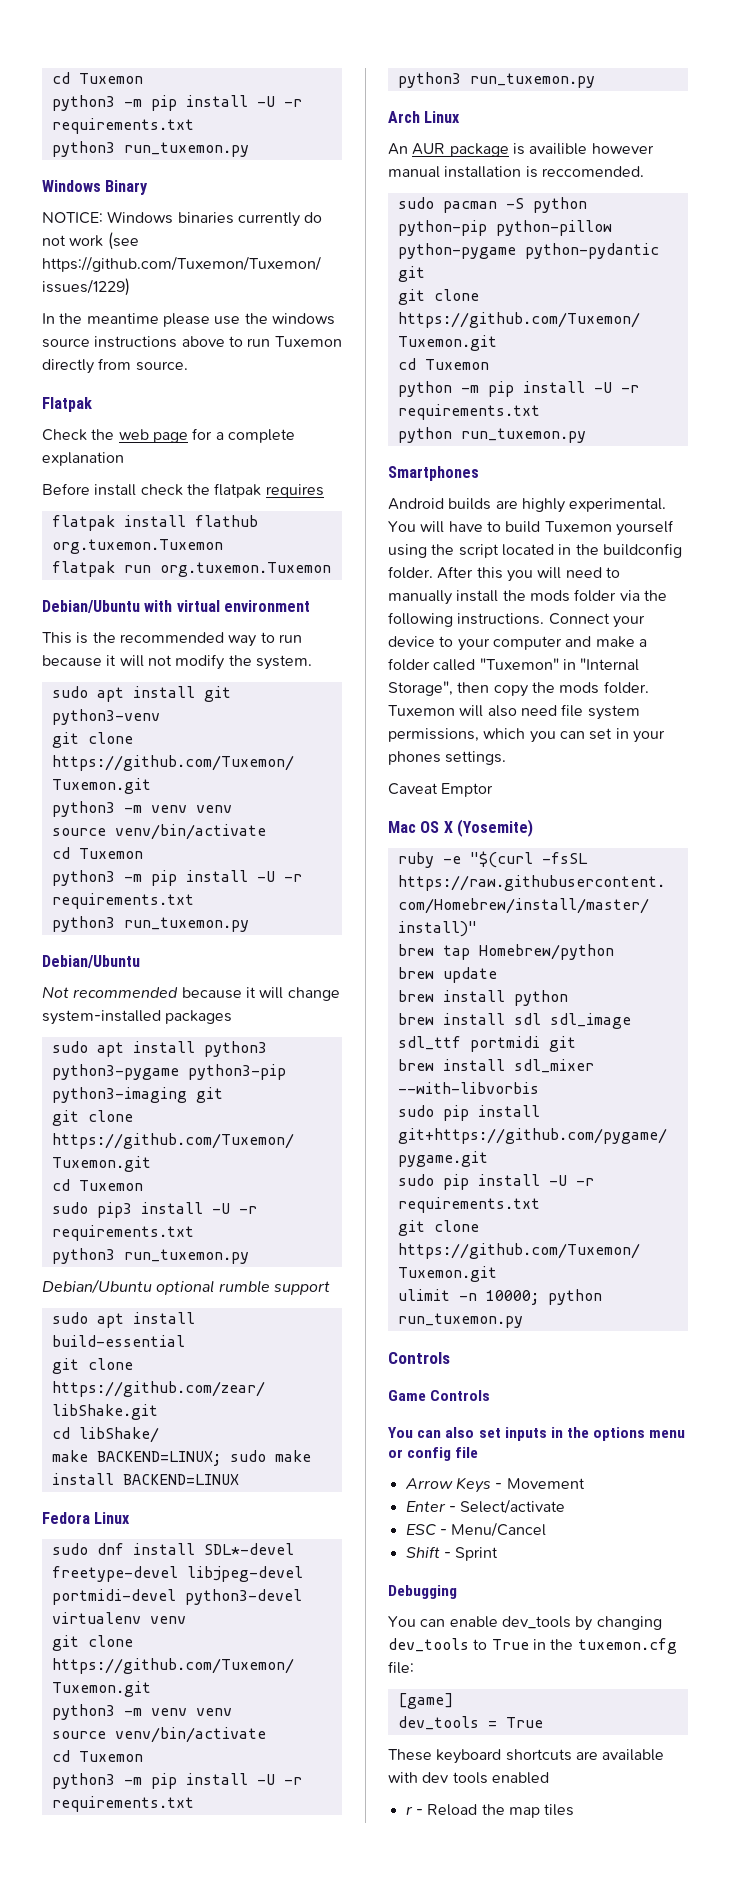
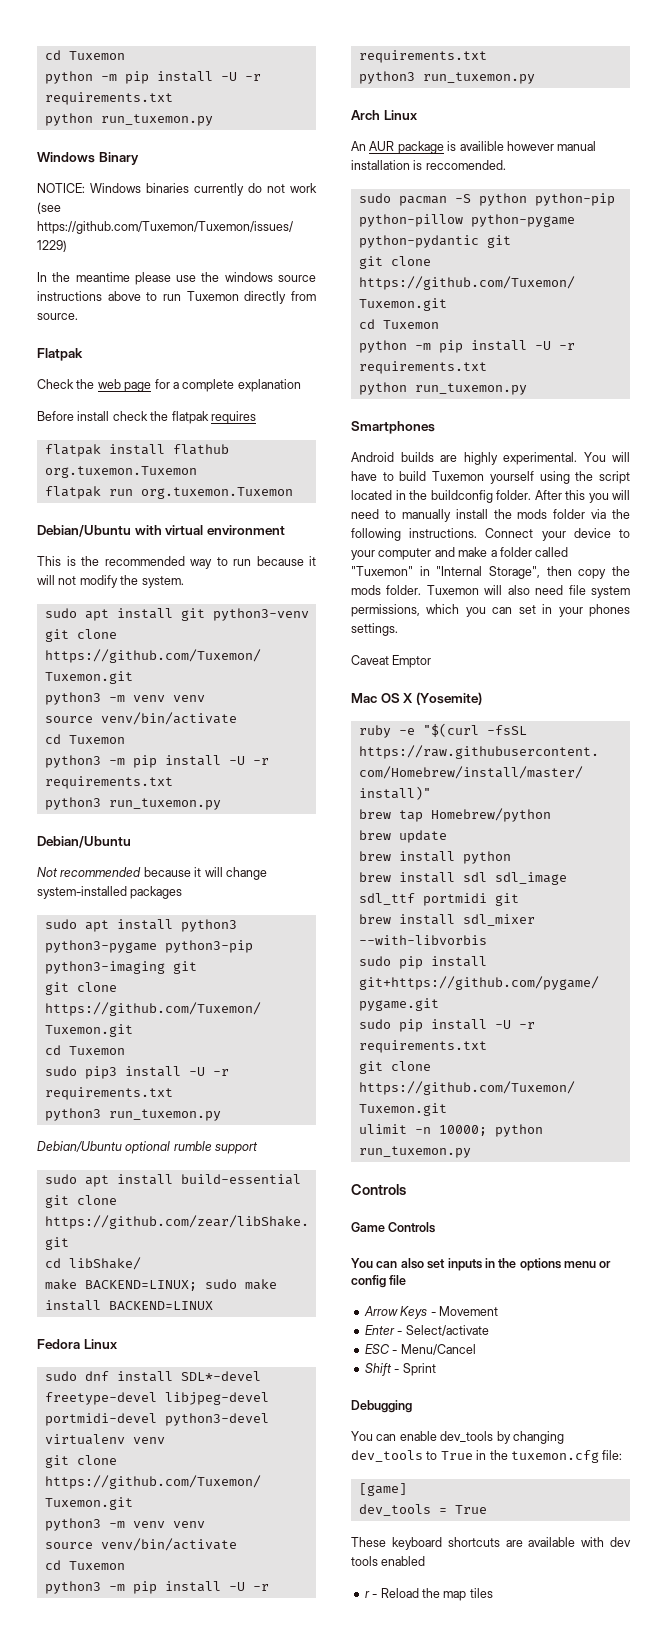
[51,72,143,84] [51,95,302,111] [51,118,194,134] [51,141,115,157] cd Tuxemon // python3 -m pip install -U -r requirements.txt // python3 -> [44,50,125,60] [44,71,261,84] [44,92,173,105] [44,113,93,126] cd Tuxemon // python -m pip install -U -r requirements.txt // python

